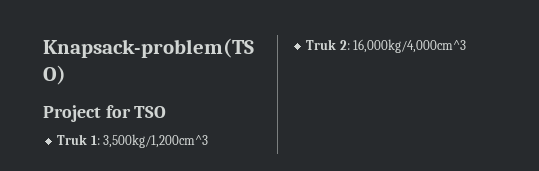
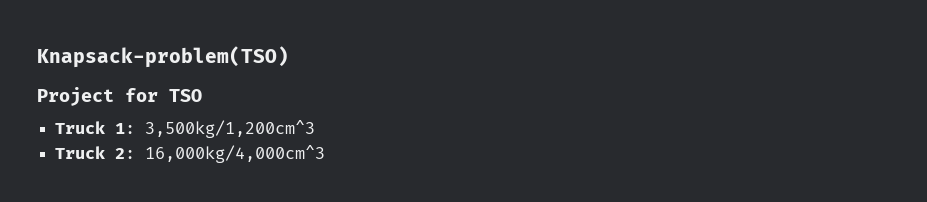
[57,134,88,145] Truk -> [55,121,106,134] Truck
[306,39,337,50] Truk -> [55,146,106,159] Truck

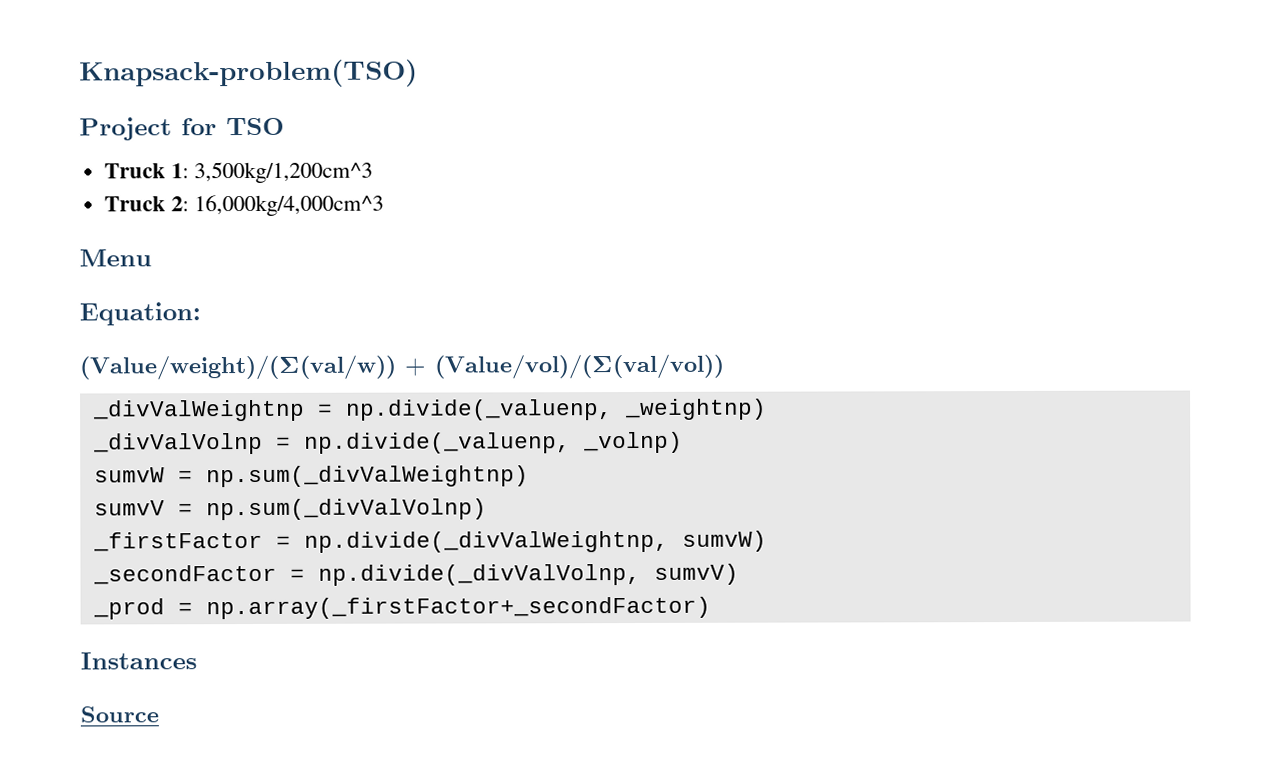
(326, 154) none -> [79,249,152,267] [79,302,201,326] [79,353,724,381] [92,398,767,422] [92,431,683,455] [93,465,529,488] [93,498,487,521] [92,530,767,553] [92,563,739,586] [92,596,711,620] [80,652,197,670] [80,706,159,723] // Menu // Equation: // (Value/weight)/(Σ(val/w)) + (Value/vol)/(Σ(val/vol)) // _divValWeightnp = np.divide(_valuenp, _weightnp) // _divValVolnp = np.divide(_valuenp, _volnp) // sumvW = np.sum(_divValWeightnp) // sumvV = np.sum(_divValVolnp) // _firstFactor = np.divide(_divValWeightnp, sumvW) // _secondFactor = np.divide(_divValVolnp, sumvV) // _prod = np.array(_firstFactor+_secondFactor) // Instances // Source

